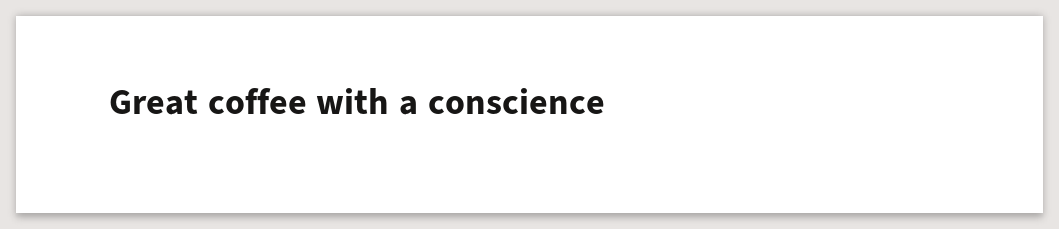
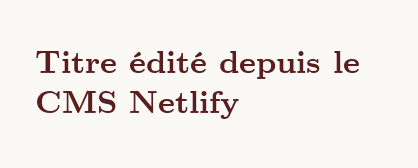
[109,88,605,115] Great coffee with a conscience -> [35,51,360,79] [35,90,239,119] Titre édité depuis le CMS Netlify

